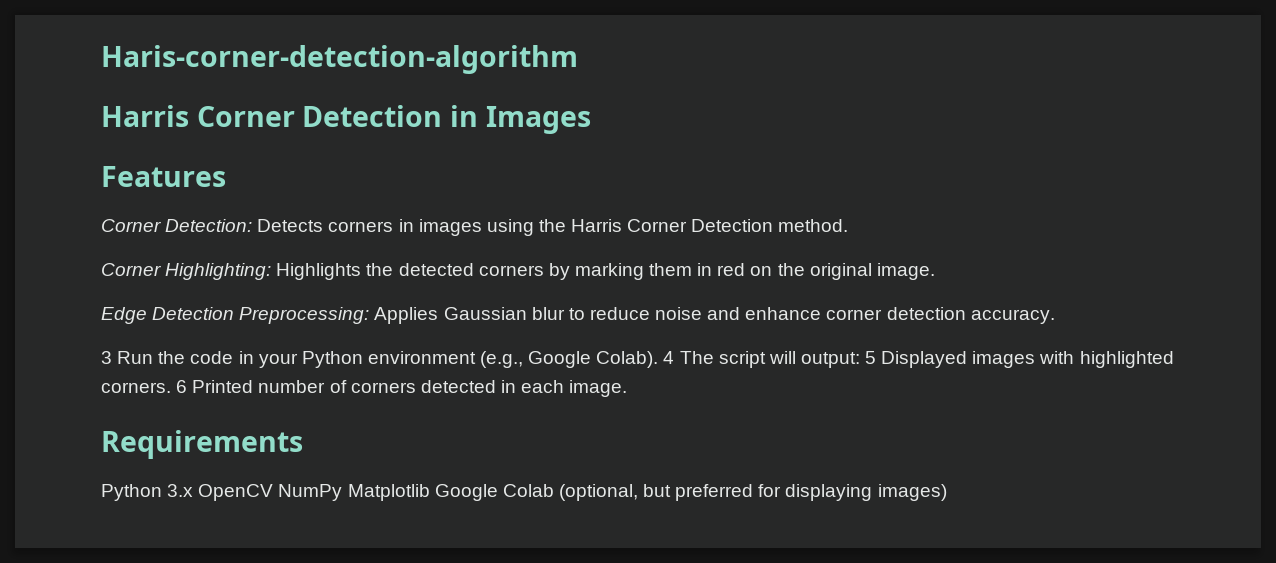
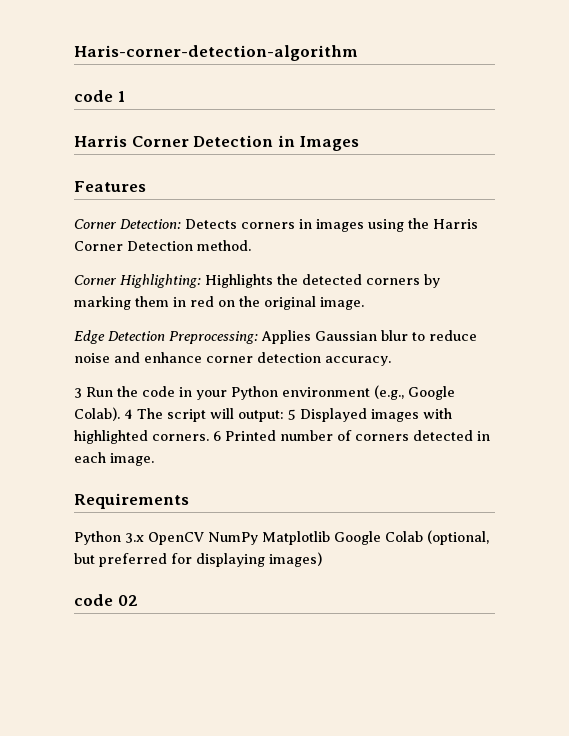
(578, 59) none -> [74,90,125,102] // code 1
(947, 492) none -> [74,594,138,606] // code 02

